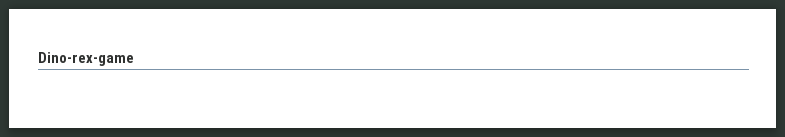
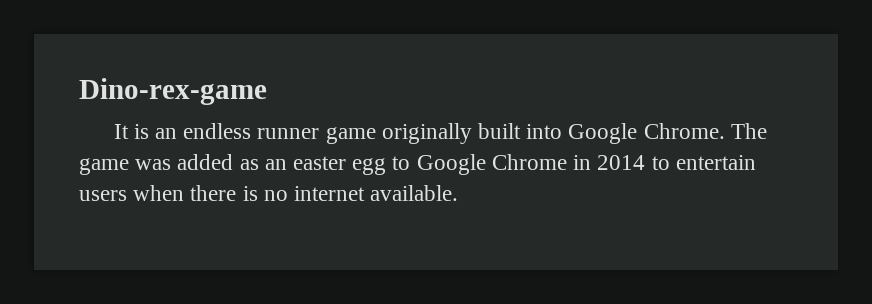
(134, 59) none -> [113,123,767,144] [79,154,756,175] [79,185,459,201] // It is an endless runner game originally built into Google Chrome. The game was added as an easter egg to Google Chrome in 2014 to entertain users when there is no internet available.

